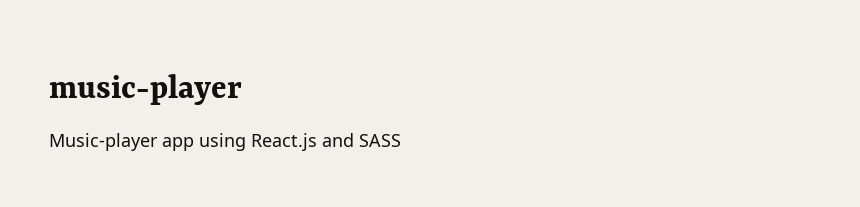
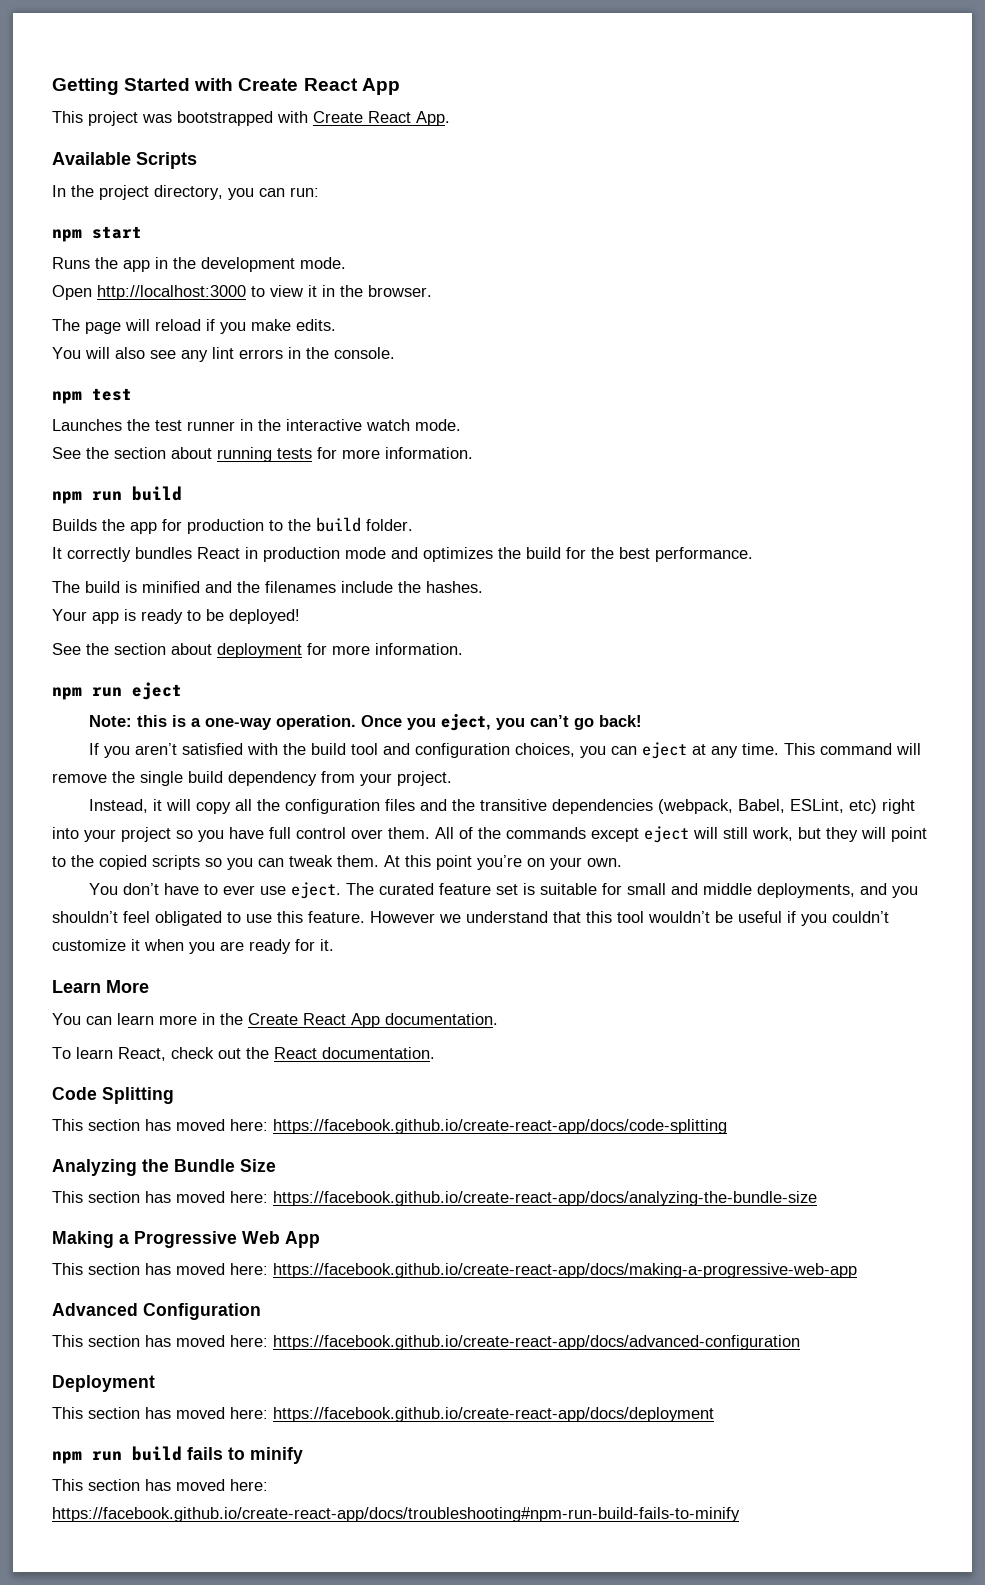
[49,74,242,105] [49,133,401,151] music-player // Music-player app using React.js and SASS -> [52,78,400,95] [52,111,450,126] [52,152,197,169] [52,185,319,200] [52,226,142,242] [52,257,346,272] [52,285,432,300] [52,319,336,334] [52,347,395,362] [52,388,132,404] [52,419,461,431] [52,447,473,462] [52,486,182,504] [52,517,413,534] [52,547,753,562] [52,581,483,593] [52,609,300,624] [52,643,463,658] [52,682,182,700] [88,713,642,731] [88,742,921,759] [52,771,452,786] [88,799,915,814] [52,826,927,843] [52,855,622,870] [88,882,918,899] [52,911,889,926] [52,939,334,954] [52,980,149,993] [52,1013,498,1028] [52,1047,435,1061] [52,1087,174,1104] [52,1119,727,1134] [52,1159,276,1176] [52,1191,817,1206] [52,1231,320,1248] [52,1263,857,1278] [52,1303,261,1320] [52,1335,800,1350] [52,1375,155,1392] [52,1407,714,1422] [52,1446,303,1464] [52,1479,268,1491] [52,1507,740,1522] Getting Started with Create React App // This project was bootstrapped with Create React App. // Available Scripts // In the project directory, you can run: // npm start // Runs the app in the development mode. // Open http://localhost:3000 to view it in the browser. // The page will reload if you make edits. // You will also see any lint errors in the console. // npm test // Launches the test runner in the interactive watch mode. // See the section about running tests for more information. // npm run build // Builds the app for production to the build folder. // It correctly bundles React in production mode and optimizes the build for the best performance. // The build is minified and the filenames include the hashes. // Your app is ready to be deployed! // See the section about deployment for more information. // npm run eject // Note: this is a one-way operation. Once you eject, you can’t go back! // If you aren’t satisfied with the build tool and configuration choices, you can eject at any time. This command will remove the single build dependency from your project. // Instead, it will copy all the configuration files and the transitive dependencies (webpack, Babel, ESLint, etc) right into your project so you have full control over them. All of the commands except eject will still work, but they will point to the copied scripts so you can tweak them. At this point you’re on your own. // You don’t have to ever use eject. The curated feature set is suitable for small and middle deployments, and you shouldn’t feel obligated to use this feature. However we understand that this tool wouldn’t be useful if you couldn’t customize it when you are ready for it. // Learn More // You can learn more in the Create React App documentation. // To learn React, check out the React documentation. // Code Splitting // This section has moved here: https://facebook.github.io/create-react-app/docs/code-splitting // Analyzing the Bundle Size // This section has moved here: https://facebook.github.io/create-react-app/docs/analyzing-the-bundle-size // Making a Progressive Web App // This section has moved here: https://facebook.github.io/create-react-app/docs/making-a-progressive-web-app // Advanced Configuration // This section has moved here: https://facebook.github.io/create-react-app/docs/advanced-configuration // Deployment // This section has moved here: https://facebook.github.io/create-react-app/docs/deployment // npm run build fails to minify // This section has moved here: https://facebook.github.io/create-react-app/docs/troubleshooting#npm-run-build-fails-to-minify

